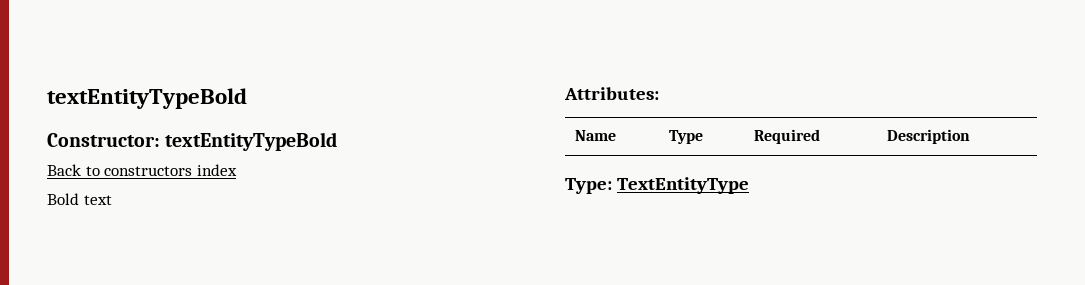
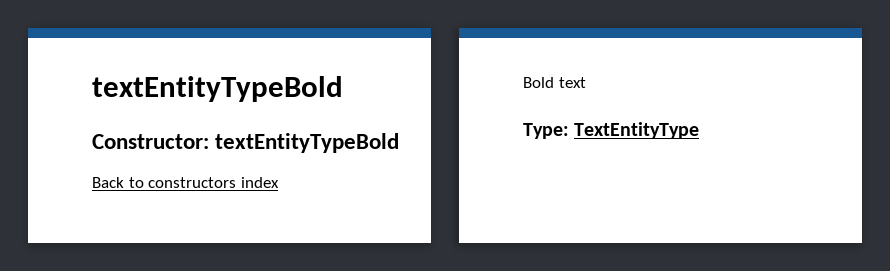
[564,87,659,100] [574,130,616,141] [668,130,703,144] [753,129,820,144] [886,129,970,144] // Attributes: // Name | Type | Required | Description -> (586, 82) none

